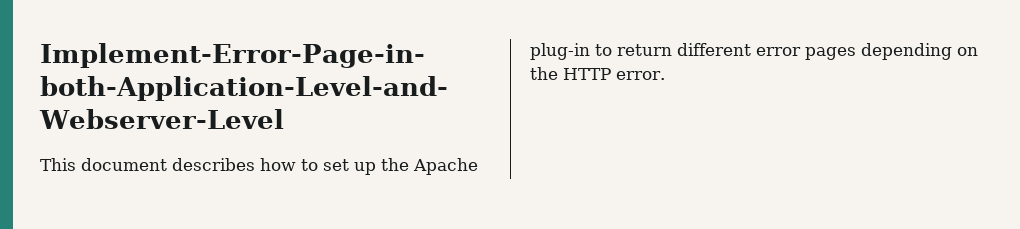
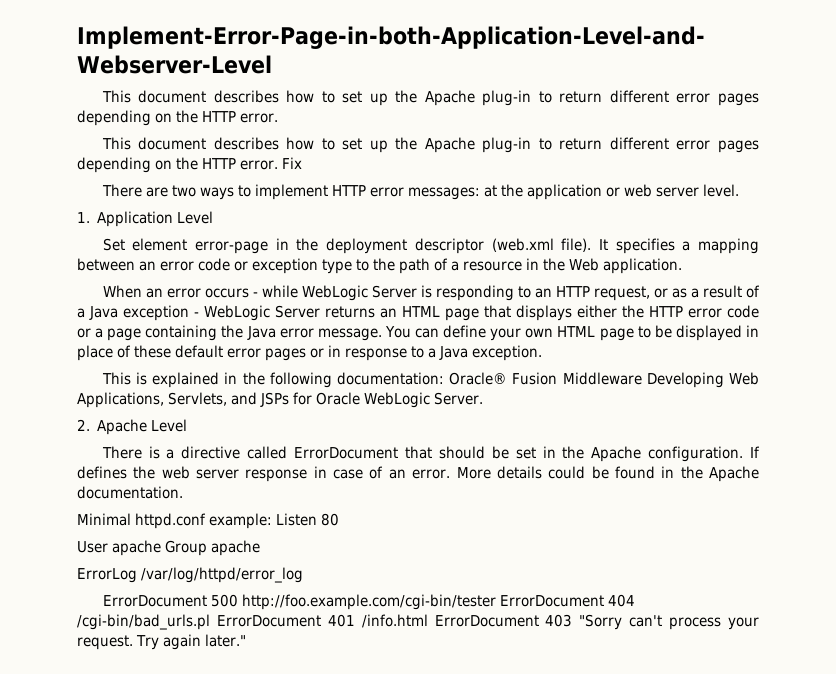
(665, 75) none -> [101,137,760,153] [77,157,302,173] [101,184,739,200] [77,211,214,227] [102,238,760,254] [77,258,682,274] [102,285,761,301] [77,305,759,321] [77,325,759,341] [77,345,542,361] [101,372,759,388] [77,392,483,408] [77,419,188,435] [101,446,761,462] [77,466,759,482] [77,486,183,499] [77,513,339,529] [77,540,260,556] [77,567,303,583] [102,594,635,610] [77,614,760,630] [77,634,246,650] // This document describes how to set up the Apache plug-in to return different error pages depending on the HTTP error. Fix // There are two ways to implement HTTP error messages: at the application or web server level. // 1. Application Level // Set element error-page in the deployment descriptor (web.xml file). It specifies a mapping between an error code or exception type to the path of a resource in the Web application. // When an error occurs - while WebLogic Server is responding to an HTTP request, or as a result of a Java exception - WebLogic Server returns an HTML page that displays either the HTTP error code or a page containing the Java error message. You can define your own HTML page to be displayed in place of these default error pages or in response to a Java exception. // This is explained in the following documentation: Oracle® Fusion Middleware Developing Web Applications, Servlets, and JSPs for Oracle WebLogic Server. // 2. Apache Level // There is a directive called ErrorDocument that should be set in the Apache configuration. If defines the web server response in case of an error. More details could be found in the Apache documentation. // Minimal httpd.conf example: Listen 80 // User apache Group apache // ErrorLog /var/log/httpd/error_log // ErrorDocument 500 http://foo.example.com/cgi-bin/tester ErrorDocument 404 /cgi-bin/bad_urls.pl ErrorDocument 401 /info.html ErrorDocument 403 "Sorry can't process your request. Try again later."

